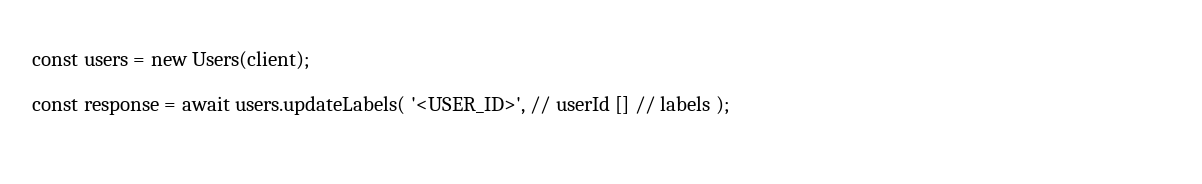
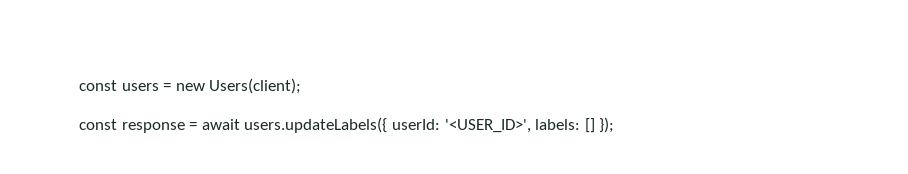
[235,96,730,115] users.updateLabels( '<USER_ID>', // userId [] // labels ); -> [244,117,615,133] users.updateLabels({ userId: '<USER_ID>', labels: [] });

